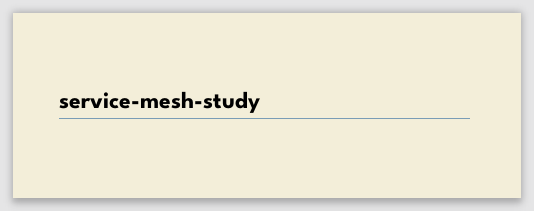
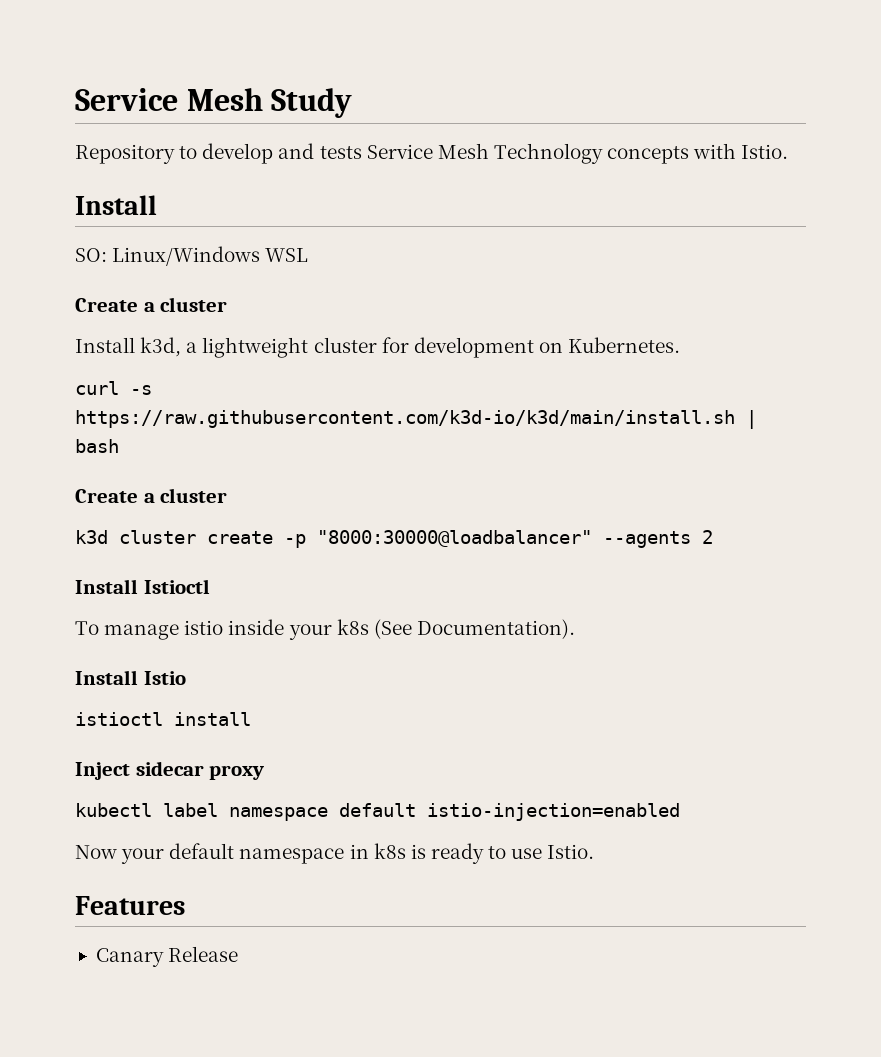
[59,91,260,113] service-mesh-study -> [75,88,353,118] [75,143,789,164] [75,195,157,215] [75,246,309,266] [75,297,228,312] [75,337,681,358] [75,381,152,395] [75,410,757,429] [75,439,119,453] [75,488,228,503] [75,530,713,548] [75,579,210,594] [75,619,575,640] [75,670,186,685] [75,712,251,726] [75,761,265,780] [75,803,680,821] [75,843,595,864] [75,896,185,915] [95,946,239,967] Service Mesh Study // Repository to develop and tests Service Mesh Technology concepts with Istio. // Install // SO: Linux/Windows WSL // Create a cluster // Install k3d, a lightweight cluster for development on Kubernetes. // curl -s https://raw.githubusercontent.com/k3d-io/k3d/main/install.sh | bash // Create a cluster // k3d cluster create -p "8000:30000@loadbalancer" --agents 2 // Install Istioctl // To manage istio inside your k8s (See Documentation). // Install Istio // istioctl install // Inject sidecar proxy // kubectl label namespace default istio-injection=enabled // Now your default namespace in k8s is ready to use Istio. // Features // Canary Release

